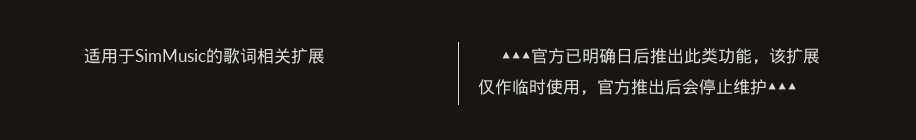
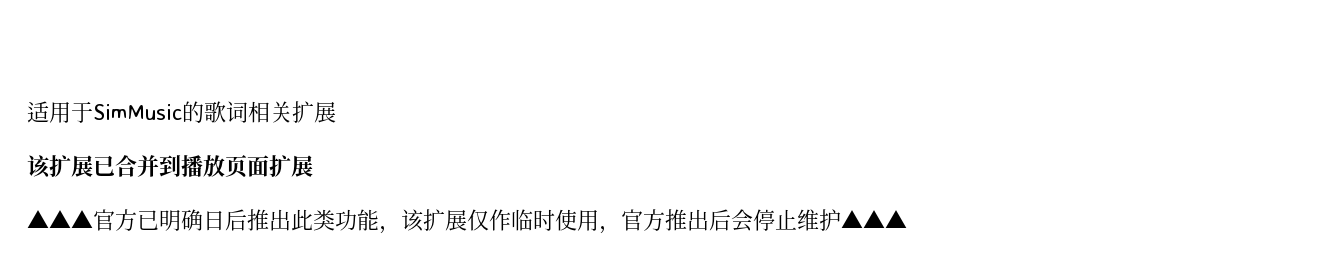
(325, 56) none -> [27,155,313,178] // 该扩展已合并到播放页面扩展

